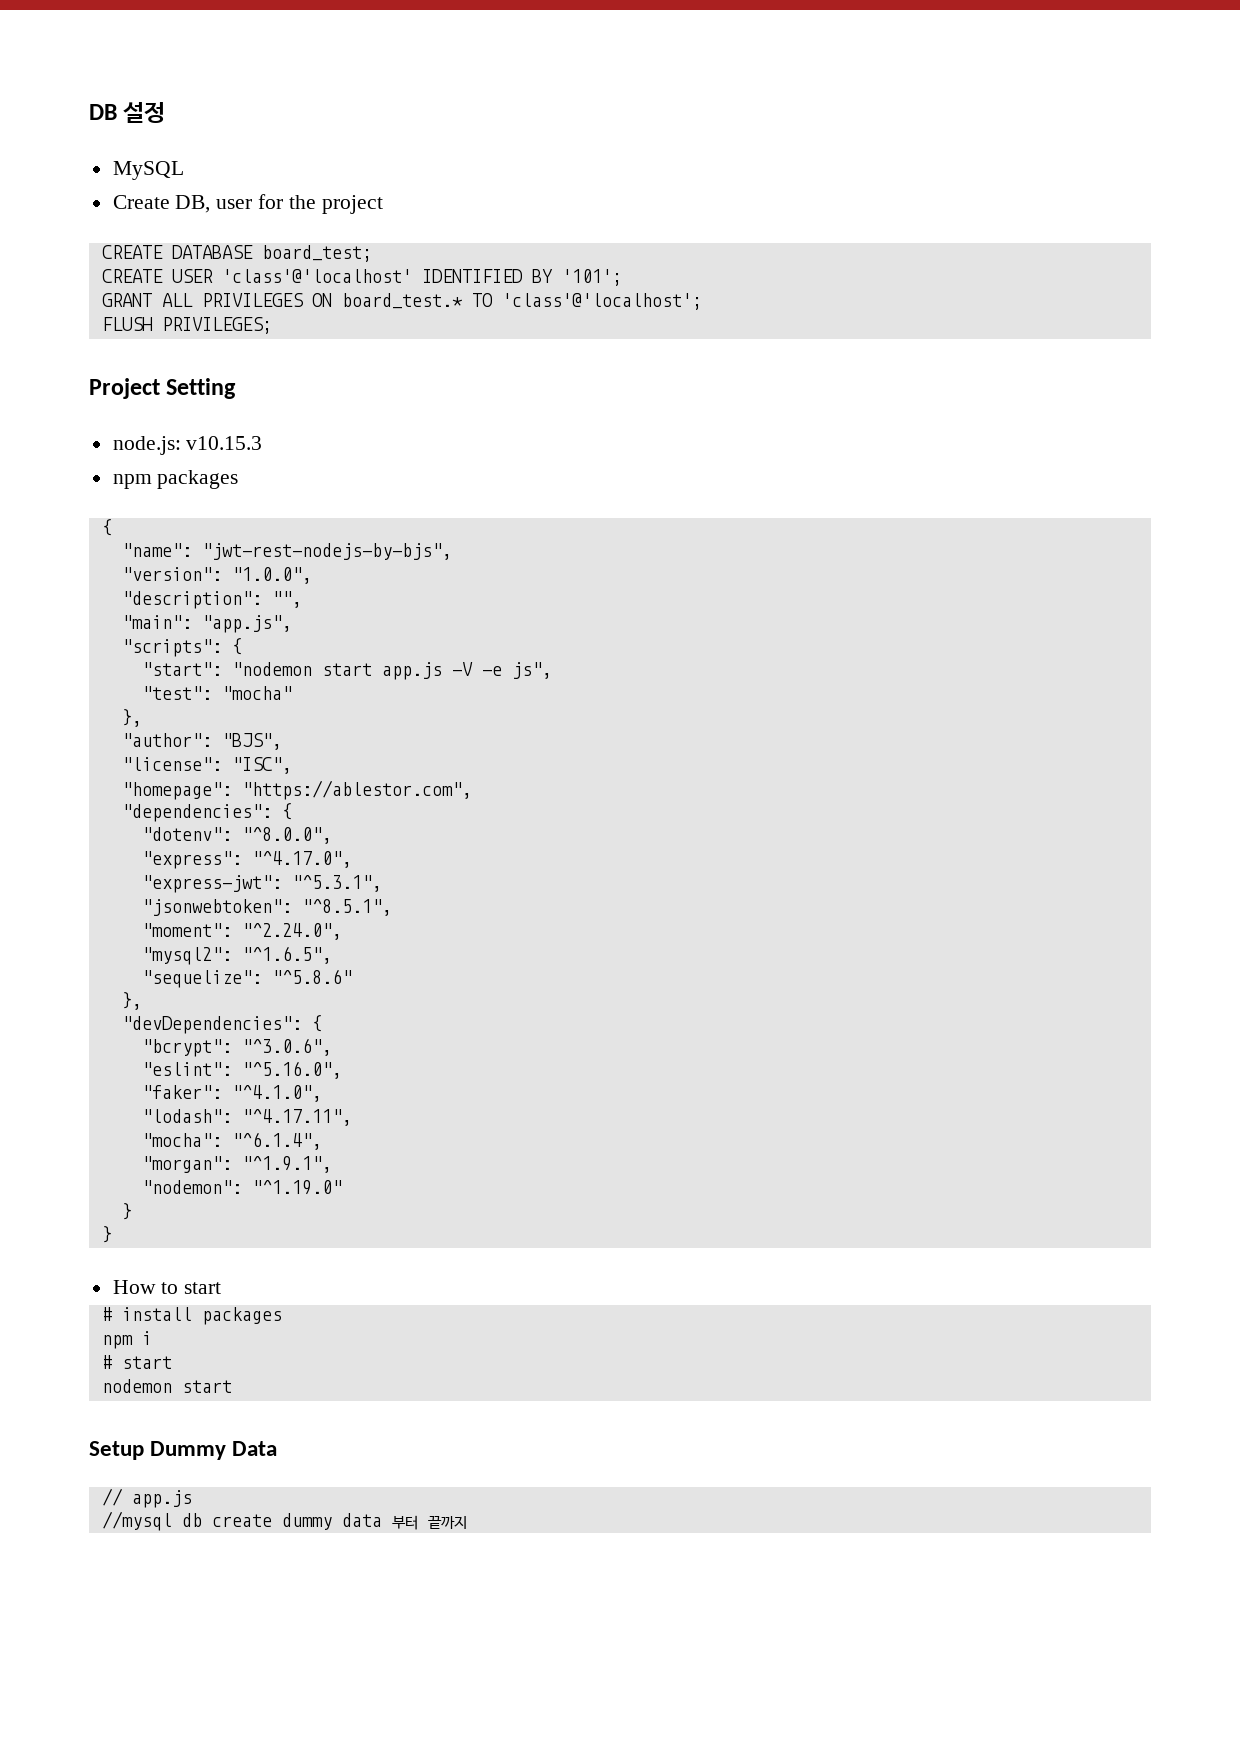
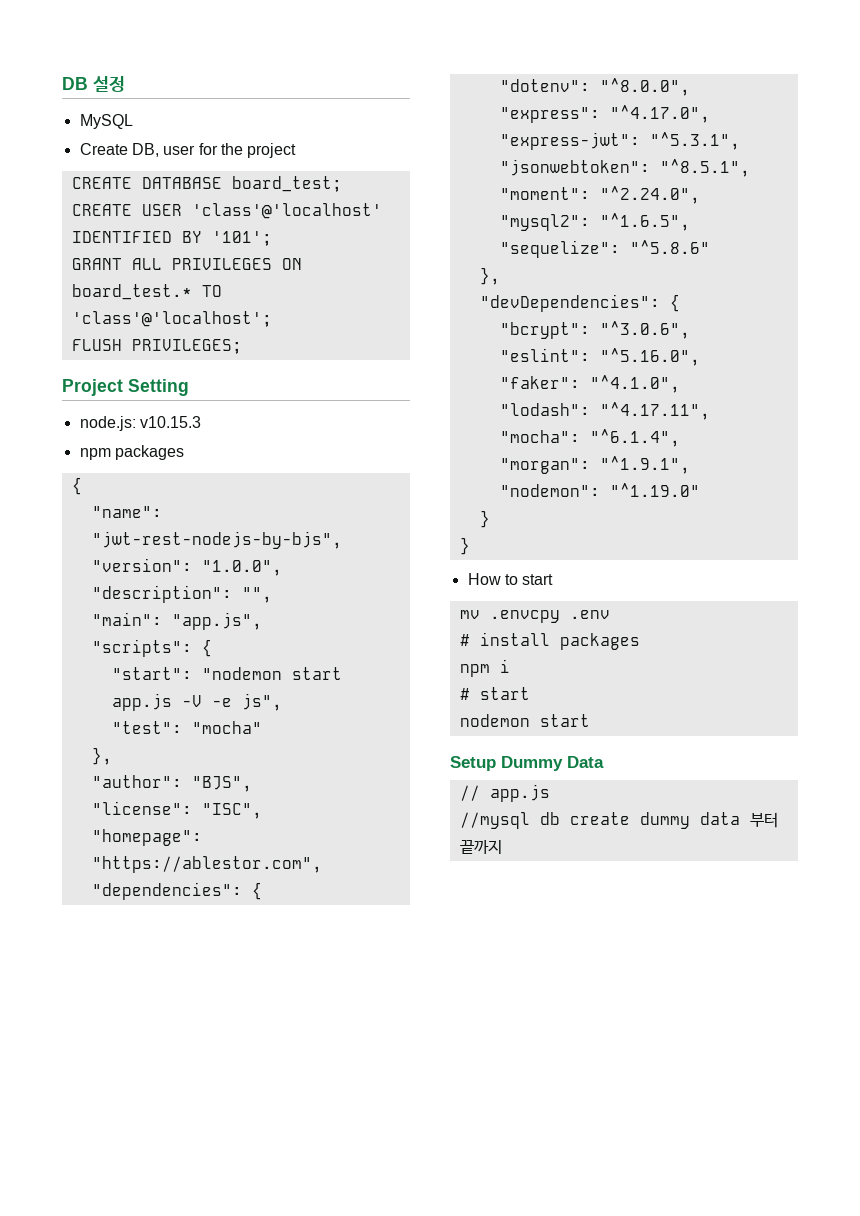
(222, 1288) none -> [459,610,610,623] // mv .envcpy .env

